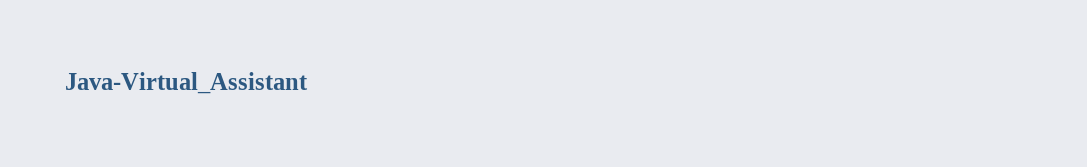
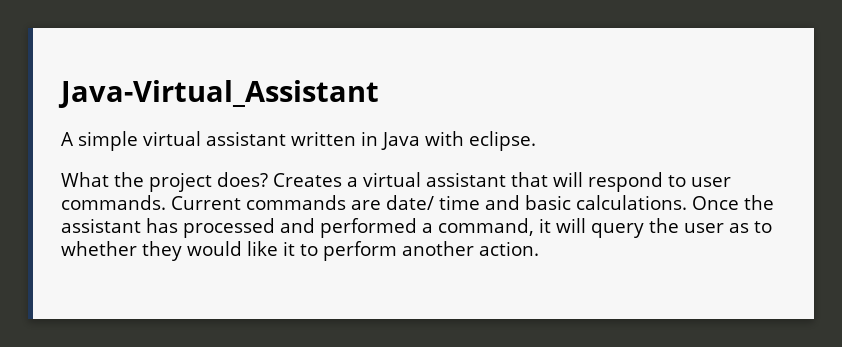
(308, 83) none -> [61,131,536,151] [61,172,731,192] [61,195,774,210] [61,218,772,238] [61,241,539,261] // A simple virtual assistant written in Java with eclipse. // What the project does? Creates a virtual assistant that will respond to user commands. Current commands are date/ time and basic calculations. Once the assistant has processed and performed a command, it will query the user as to whether they would like it to perform another action.

